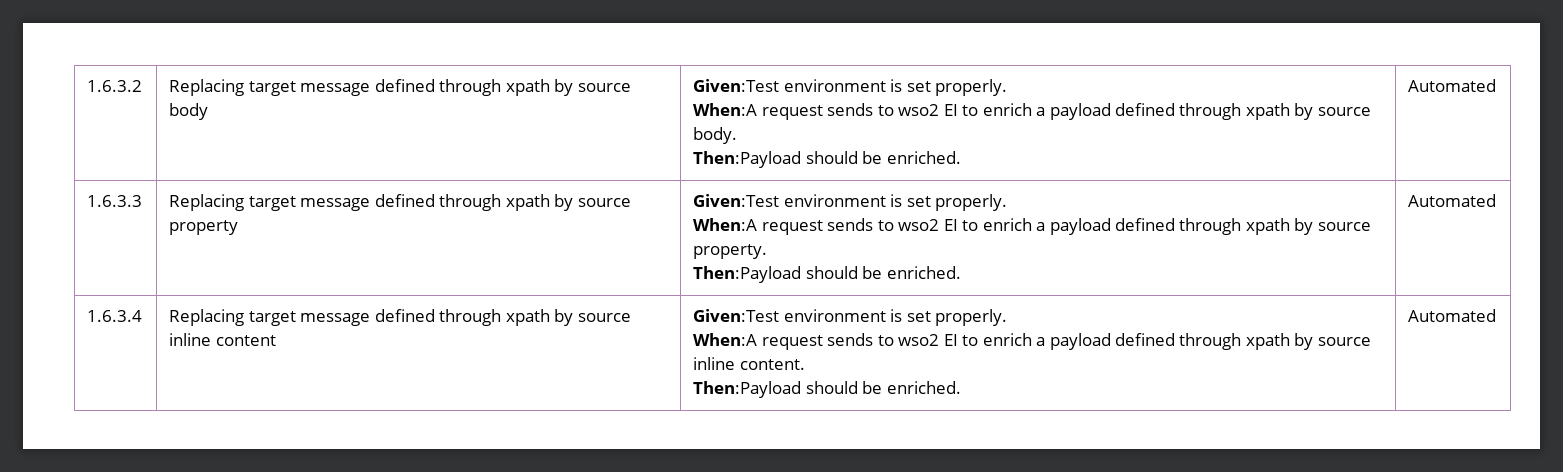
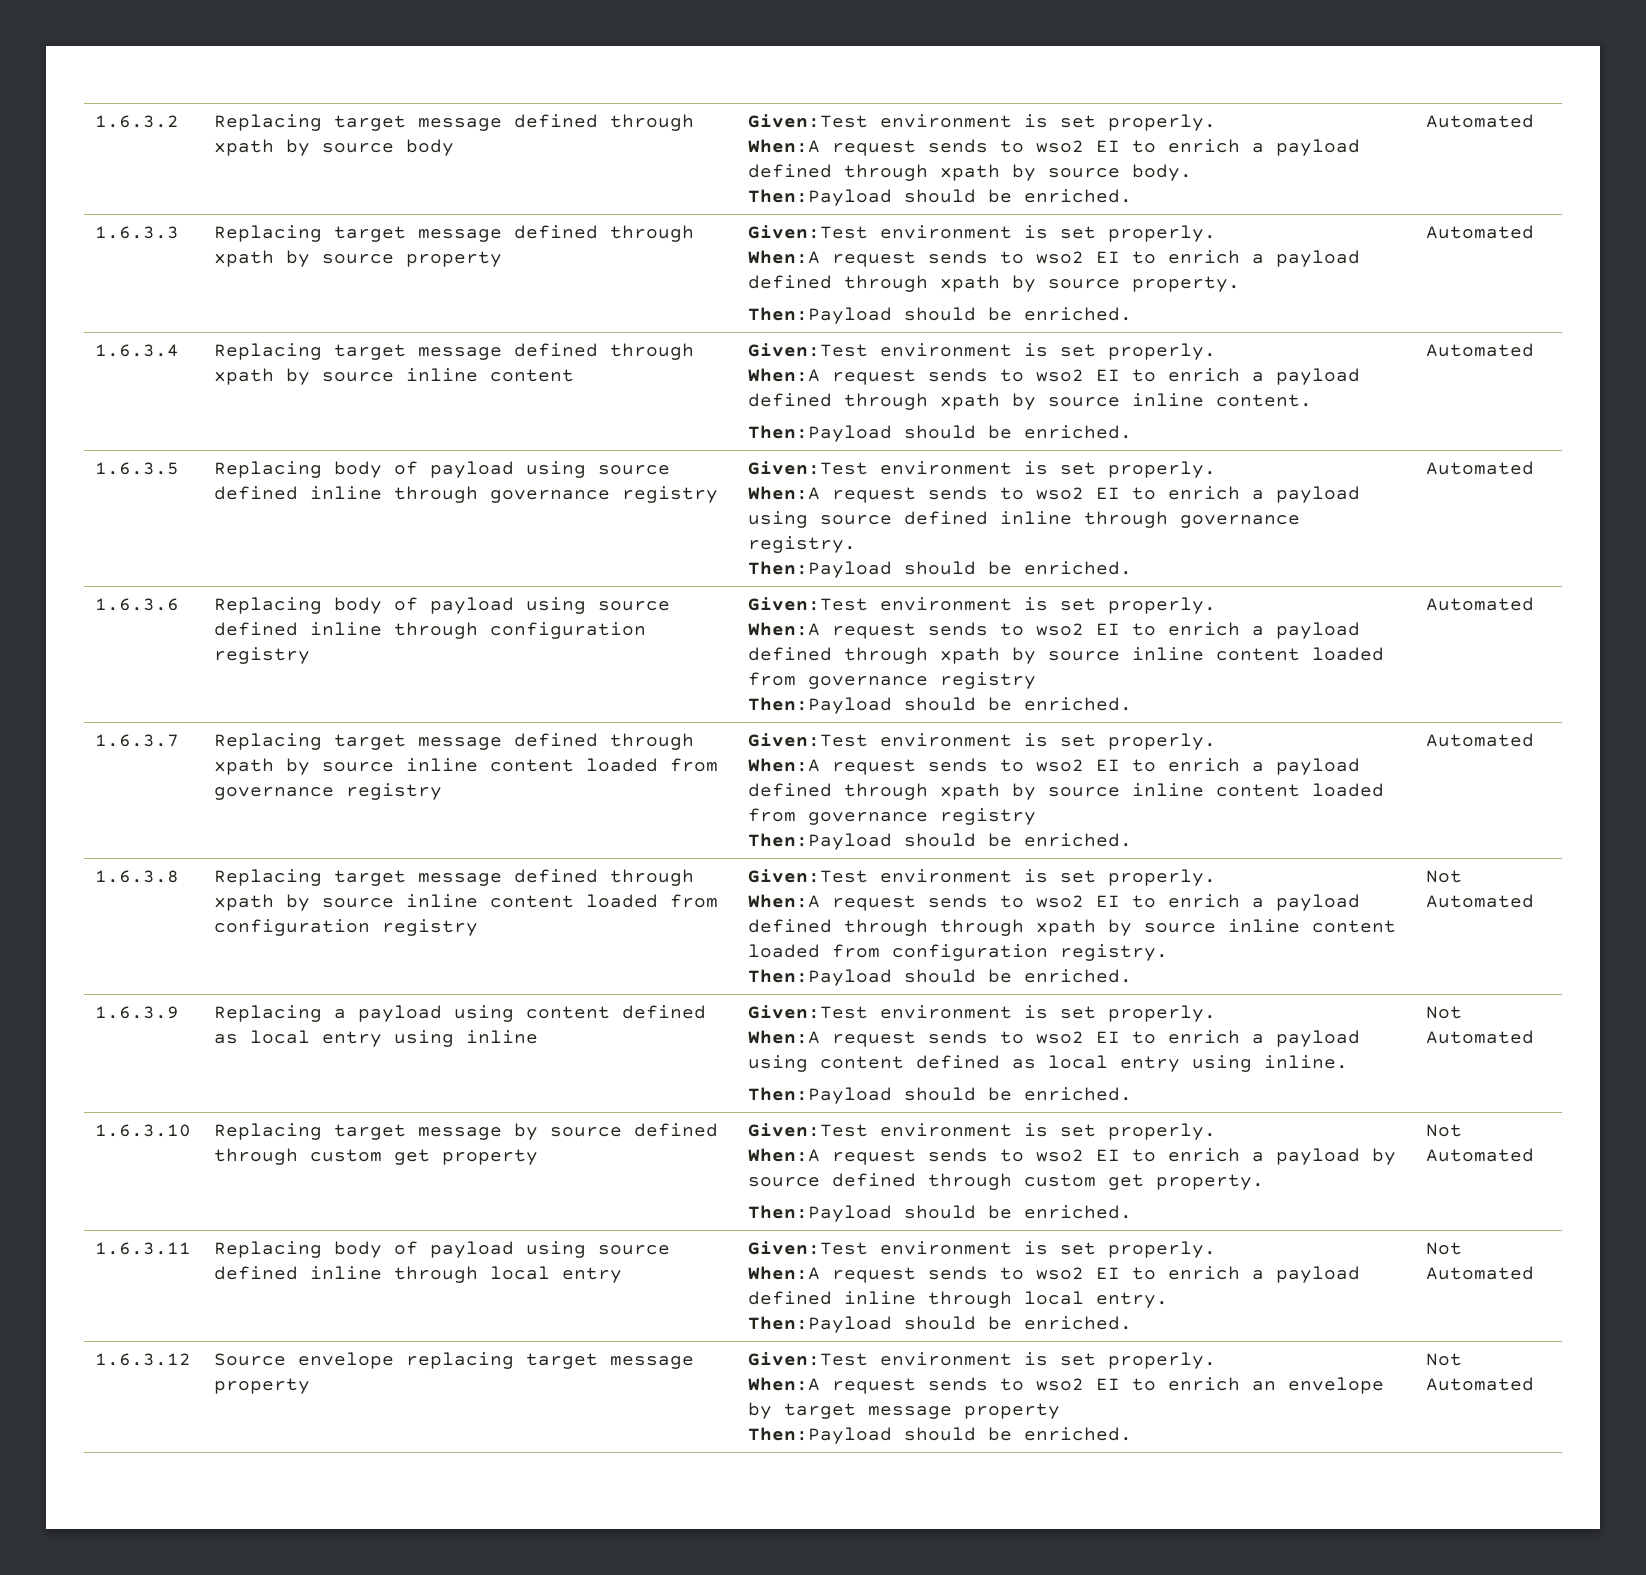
(1497, 315) none -> [95,462,180,475] [214,461,671,478] [214,486,719,503] [748,461,1217,478] [748,486,1361,503] [748,511,1301,528] [748,536,857,553] [748,561,1133,578] [1426,461,1535,475] [95,598,180,611] [214,597,671,614] [214,622,647,639] [214,647,311,664] [748,597,1217,614] [748,622,1361,639] [748,647,1385,664] [748,672,1037,689] [748,697,1133,714] [1426,597,1535,611] [95,734,180,747] [214,733,695,750] [214,758,719,775] [214,783,443,800] [748,733,1217,750] [748,758,1361,775] [748,783,1385,800] [748,808,1037,825] [748,833,1133,850] [1426,733,1535,747] [95,870,180,883] [214,869,695,886] [214,894,719,911] [214,919,479,936] [748,869,1217,886] [748,894,1361,911] [748,919,1397,936] [748,944,1169,961] [748,969,1133,986] [1426,870,1463,883] [1426,894,1535,908] [95,1006,180,1019] [214,1005,707,1022] [214,1030,539,1047] [748,1005,1217,1022] [748,1030,1361,1047] [748,1055,1349,1072] [748,1087,1133,1104] [1426,1006,1463,1019] [1426,1030,1535,1044] [95,1124,192,1137] [214,1123,719,1140] [214,1148,539,1165] [748,1123,1217,1140] [748,1148,1397,1165] [748,1173,1265,1190] [748,1205,1133,1222] [1426,1124,1463,1137] [1426,1148,1535,1162] [95,1242,192,1255] [214,1241,671,1258] [214,1266,623,1283] [748,1241,1217,1258] [748,1266,1361,1283] [748,1291,1169,1308] [748,1316,1133,1333] [1426,1242,1463,1255] [1426,1266,1535,1280] [95,1353,192,1366] [214,1352,695,1369] [214,1378,311,1394] [748,1352,1217,1369] [748,1377,1385,1394] [748,1402,1061,1419] [748,1427,1133,1444] [1426,1353,1463,1366] [1426,1377,1535,1391] // 1.6.3.5 | Replacing body of payload using source defined inline through governance registry | Given:Test environment is set properly. // When:A request sends to wso2 EI to enrich a payload using source defined inline through governance registry. // Then:Payload should be enriched. | Automated // 1.6.3.6 | Replacing body of payload using source defined inline through configuration registry | Given:Test environment is set properly. // When:A request sends to wso2 EI to enrich a payload defined through xpath by source inline content loaded from governance registry // Then:Payload should be enriched. | Automated // 1.6.3.7 | Replacing target message defined through xpath by source inline content loaded from governance registry | Given:Test environment is set properly. // When:A request sends to wso2 EI to enrich a payload defined through xpath by source inline content loaded from governance registry // Then:Payload should be enriched. | Automated // 1.6.3.8 | Replacing target message defined through xpath by source inline content loaded from configuration registry | Given:Test environment is set properly. // When:A request sends to wso2 EI to enrich a payload defined through through xpath by source inline content loaded from configuration registry. // Then:Payload should be enriched. | Not Automated // 1.6.3.9 | Replacing a payload using content defined as local entry using inline | Given:Test environment is set properly. // When:A request sends to wso2 EI to enrich a payload using content defined as local entry using inline. // Then:Payload should be enriched. | Not Automated // 1.6.3.10 | Replacing target message by source defined through custom get property | Given:Test environment is set properly. // When:A request sends to wso2 EI to enrich a payload by source defined through custom get property. // Then:Payload should be enriched. | Not Automated // 1.6.3.11 | Replacing body of payload using source defined inline through local entry | Given:Test environment is set properly. // When:A request sends to wso2 EI to enrich a payload defined inline through local entry. // Then:Payload should be enriched. | Not Automated // 1.6.3.12 | Source envelope replacing target message property | Given:Test environment is set properly. // When:A request sends to wso2 EI to enrich an envelope by target message property // Then:Payload should be enriched. | Not Automated

